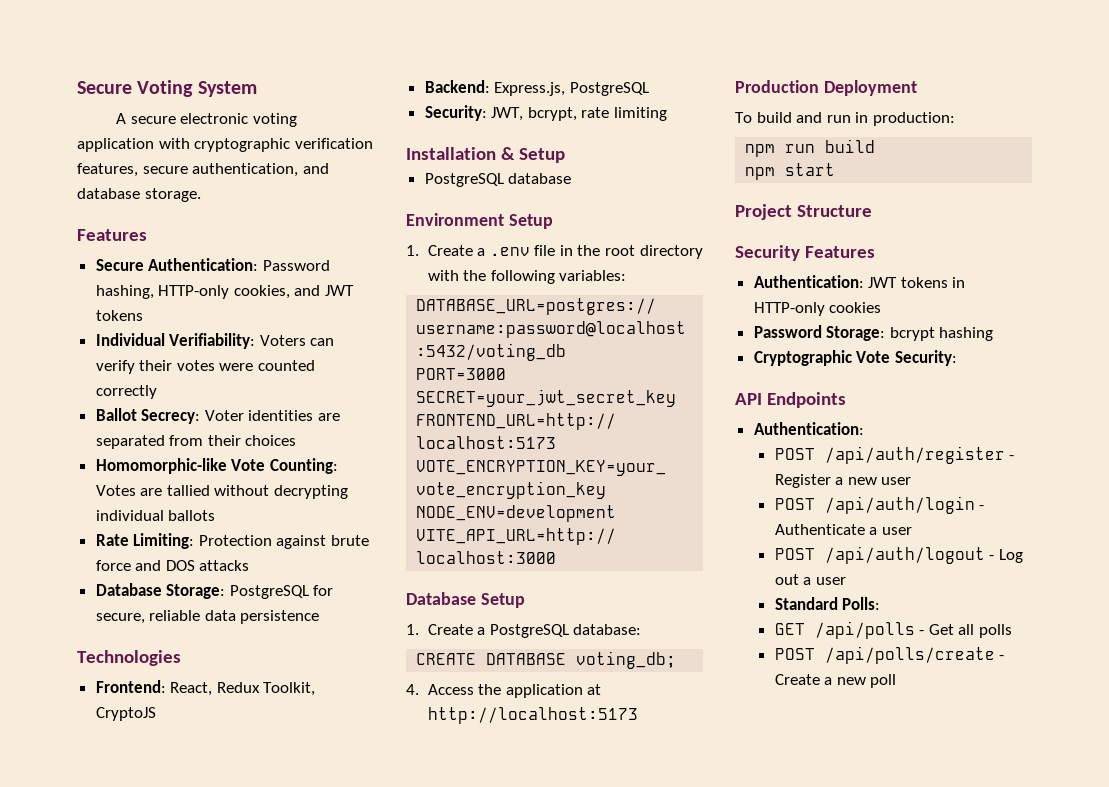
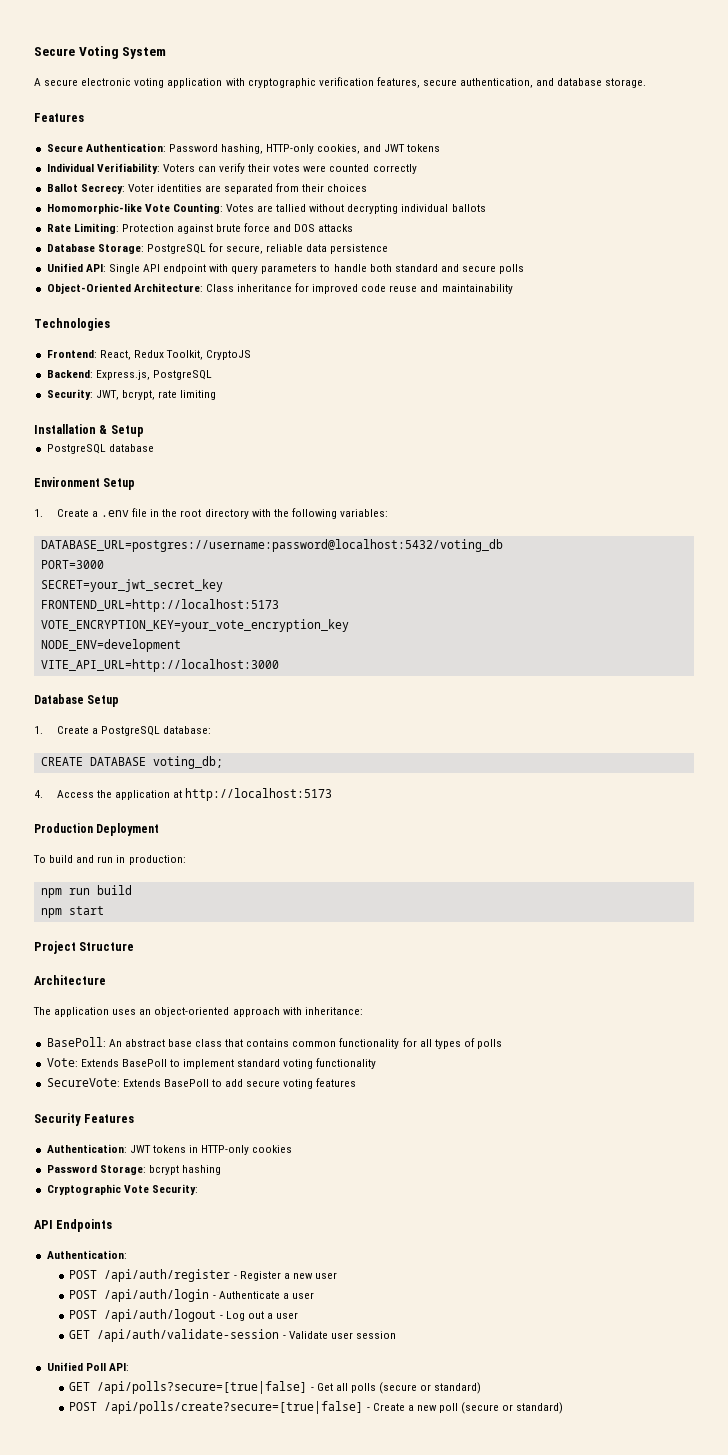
(320, 617) none -> [46,263,525,274] [46,283,513,294] // Unified API: Single API endpoint with query parameters to handle both standard and secure polls // Object-Oriented Architecture: Class inheritance for improved code reuse and maintainability
(872, 211) none -> [34,975,106,985] [33,1007,363,1017] [46,1037,503,1049] [46,1058,377,1069] [46,1078,357,1089] // Architecture // The application uses an object-oriented approach with inheritance: // BasePoll: An abstract base class that contains common functionality for all types of polls // Vote: Extends BasePoll to implement standard voting functionality // SecureVote: Extends BasePoll to add secure voting features
[774,597,881,610] [774,621,915,639] Standard Polls: // GET /api/polls -> [69,1329,396,1342] [46,1362,129,1371] [69,1381,308,1394] GET /api/auth/validate-session - Validate user session // Unified Poll API: // GET /api/polls?secure=[true|false]
[774,646,995,664] // POST /api/polls/create -> [378,1382,482,1394] [69,1401,364,1414] (secure or standard) // POST /api/polls/create?secure=[true|false]
(897, 681) none -> [461,1402,564,1414] (secure or standard)

